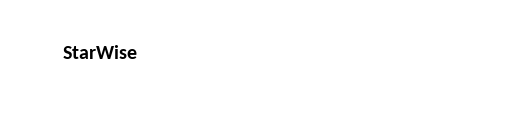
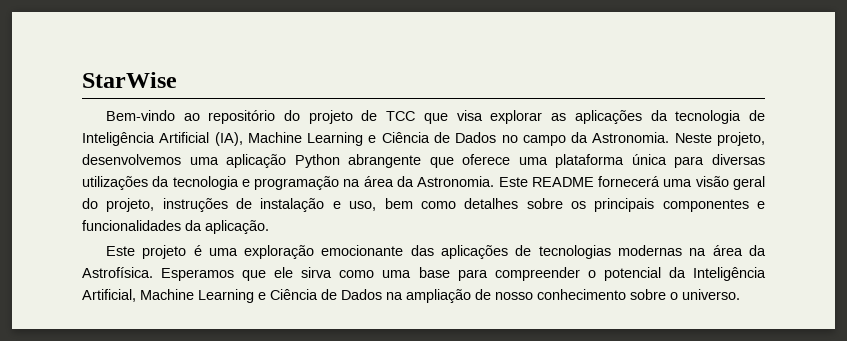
(137, 52) none -> [105,110,766,124] [82,132,765,146] [82,154,765,168] [82,176,766,190] [82,198,765,212] [82,220,269,234] [105,245,767,259] [82,267,767,281] [82,289,740,303] // Bem-vindo ao repositório do projeto de TCC que visa explorar as aplicações da tecnologia de Inteligência Artificial (IA), Machine Learning e Ciência de Dados no campo da Astronomia. Neste projeto, desenvolvemos uma aplicação Python abrangente que oferece uma plataforma única para diversas utilizações da tecnologia e programação na área da Astronomia. Este README fornecerá uma visão geral do projeto, instruções de instalação e uso, bem como detalhes sobre os principais componentes e funcionalidades da aplicação. // Este projeto é uma exploração emocionante das aplicações de tecnologias modernas na área da Astrofísica. Esperamos que ele sirva como uma base para compreender o potencial da Inteligência Artificial, Machine Learning e Ciência de Dados na ampliação de nosso conhecimento sobre o universo.

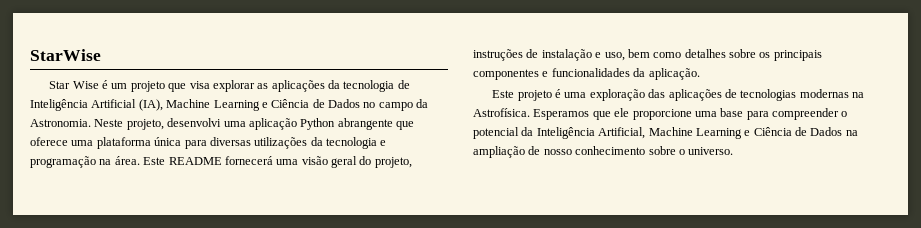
[105,110,416,124] Bem-vindo ao repositório do projeto de TCC -> [49,80,165,92] Star Wise é um projeto
[82,154,181,165] desenvolvemos -> [167,118,222,127] desenvolvi
[363,176,495,187] área da Astronomia. -> [114,156,140,165] área.
[321,245,404,256] emocionante -> (645, 95) none
[712,245,767,256] área da -> (865, 95) none
[301,267,375,278] sirva como -> [632,109,692,120] proporcione

